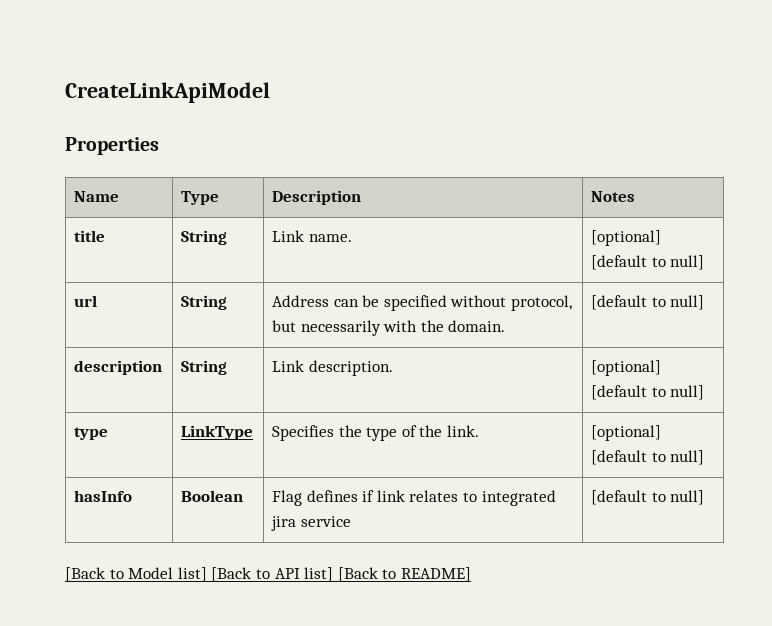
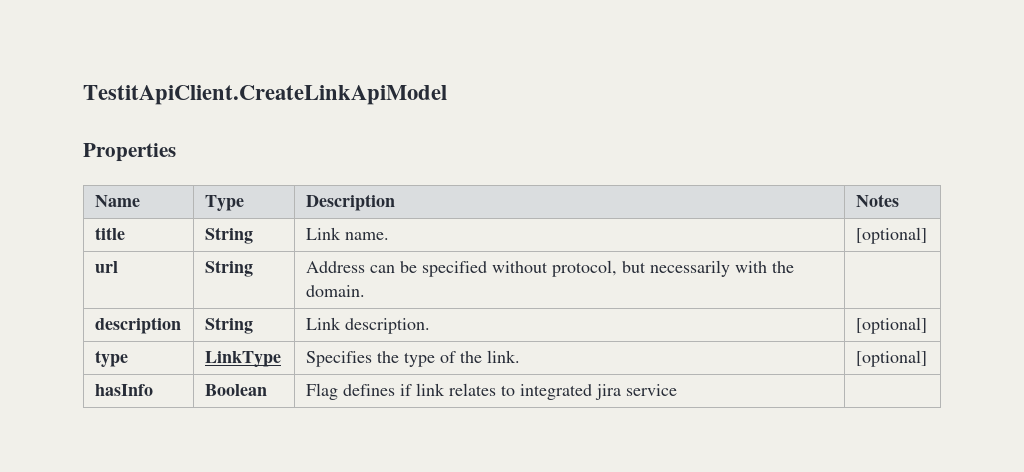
[65,82,270,103] CreateLinkApiModel -> [83,85,447,105] TestitApiClient.CreateLinkApiModel
[591,255,705,270] [default to null] -> (927, 235) none
[591,295,705,310] [default to null] -> (365, 291) none
[591,385,705,400] [default to null] -> (927, 325) none
[591,450,705,465] [default to null] -> (927, 358) none
[591,490,705,505] [65,567,471,582] [default to null] // [Back to Model list] [Back to API list] [Back to README] -> (677, 390) none

